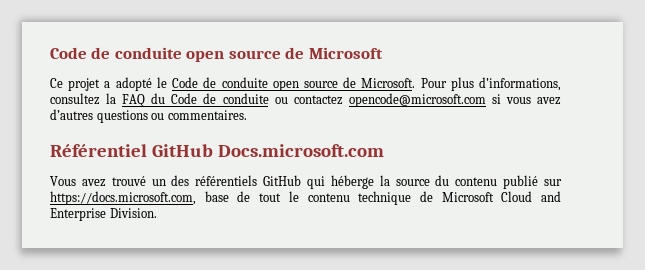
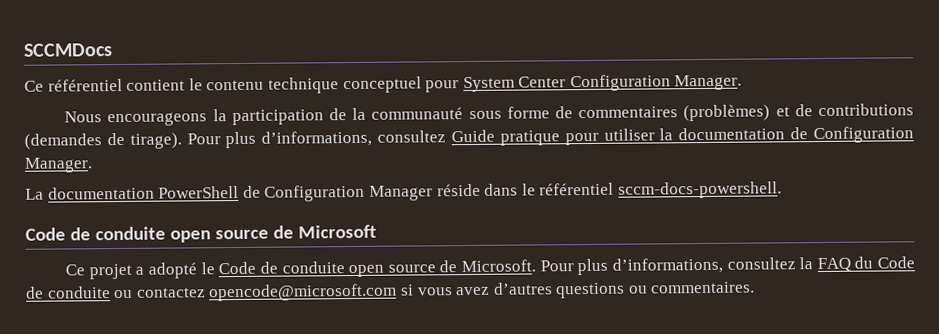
(50, 53) none -> [23,43,113,57] [24,74,743,94] [64,103,914,127] [24,126,915,150] [24,157,93,173] [25,181,782,202] SCCMDocs // Ce référentiel contient le contenu technique conceptuel pour System Center Configuration Manager. // Nous encourageons la participation de la communauté sous forme de commentaires (problèmes) et de contributions (demandes de tirage). Pour plus d’informations, consultez Guide pratique pour utiliser la documentation de Configuration Manager. // La documentation PowerShell de Configuration Manager réside dans le référentiel sccm-docs-powershell. //
[50,144,384,157] [50,175,562,189] [50,191,561,205] [50,208,157,221] // Référentiel GitHub Docs.microsoft.com // Vous avez trouvé un des référentiels GitHub qui héberge la source du contenu publié sur https://docs.microsoft.com, base de tout le contenu technique de Microsoft Cloud and Enterprise Division. -> (756, 287) none

